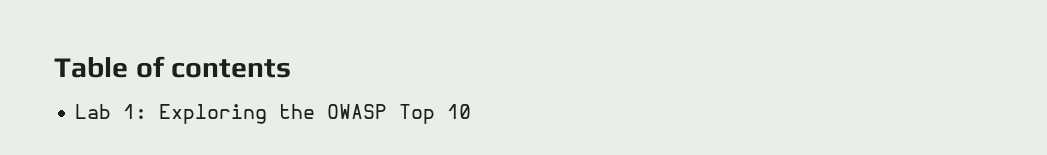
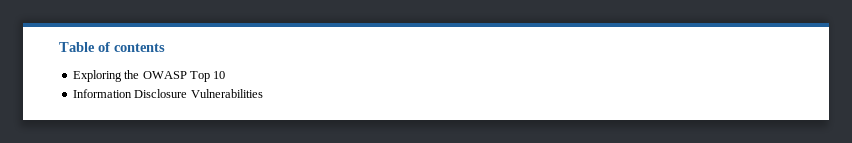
[75,104,148,119] Lab 1: -> (165, 47) none
(472, 111) none -> [72,89,263,98] // Information Disclosure Vulnerabilities

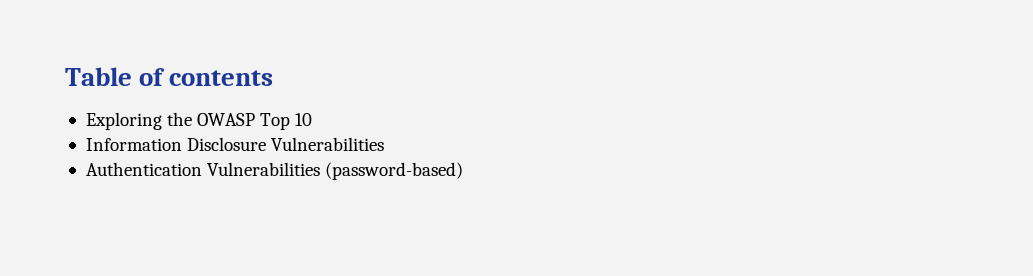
(263, 93) none -> [85,162,464,180] // Authentication Vulnerabilities (password-based)

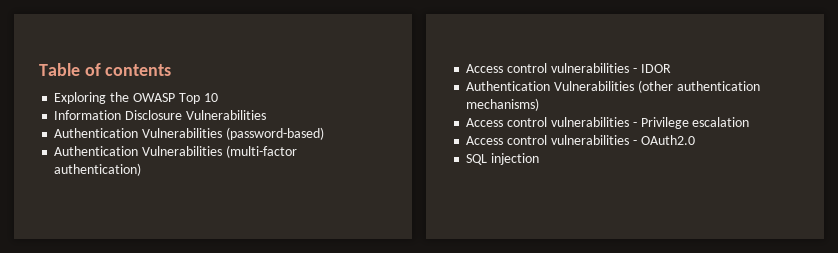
(464, 171) none -> [54,145,297,158] [54,163,142,176] [466,63,671,73] [466,80,760,93] [466,98,540,111] [466,117,750,129] [466,135,695,145] [466,153,540,165] // Authentication Vulnerabilities (multi-factor authentication) // Access control vulnerabilities - IDOR // Authentication Vulnerabilities (other authentication mechanisms) // Access control vulnerabilities - Privilege escalation // Access control vulnerabilities - OAuth2.0 // SQL injection

